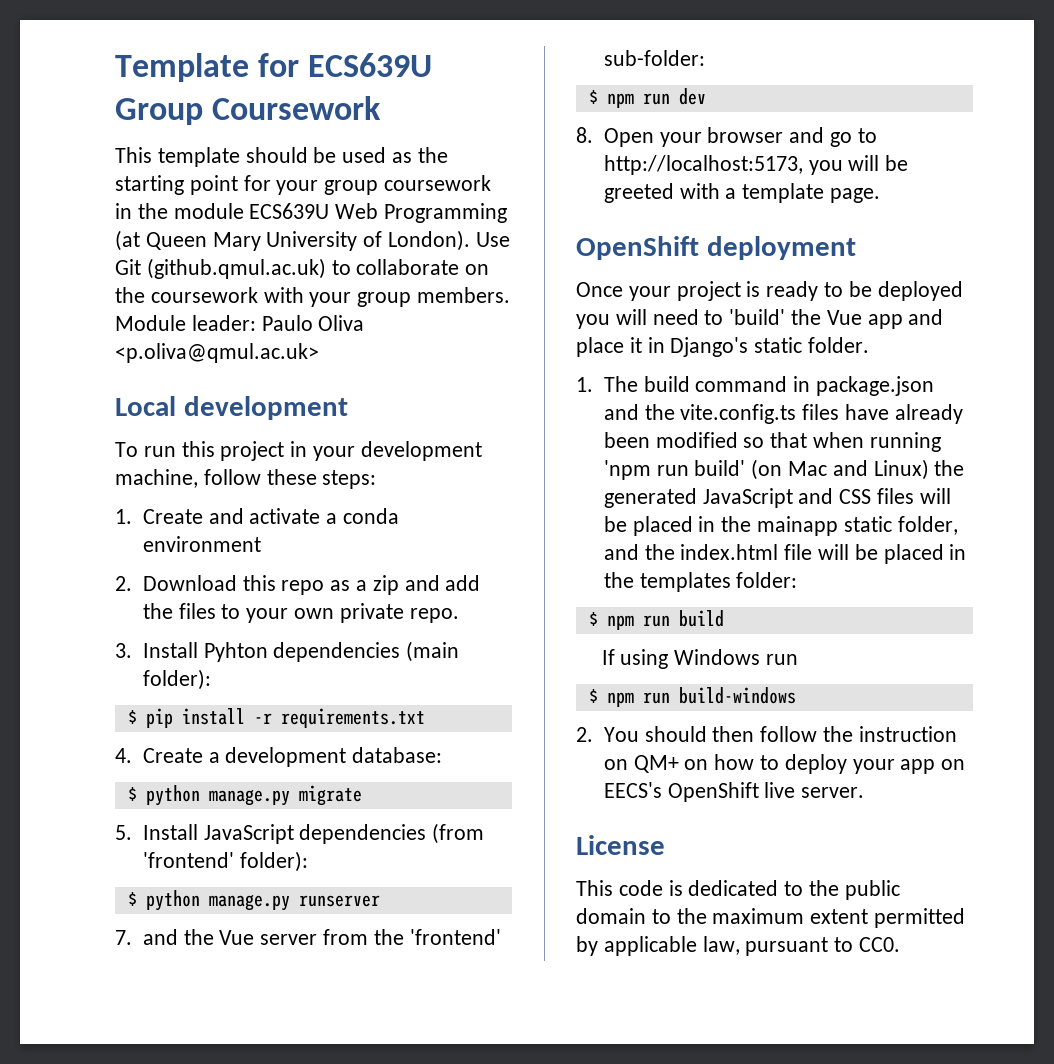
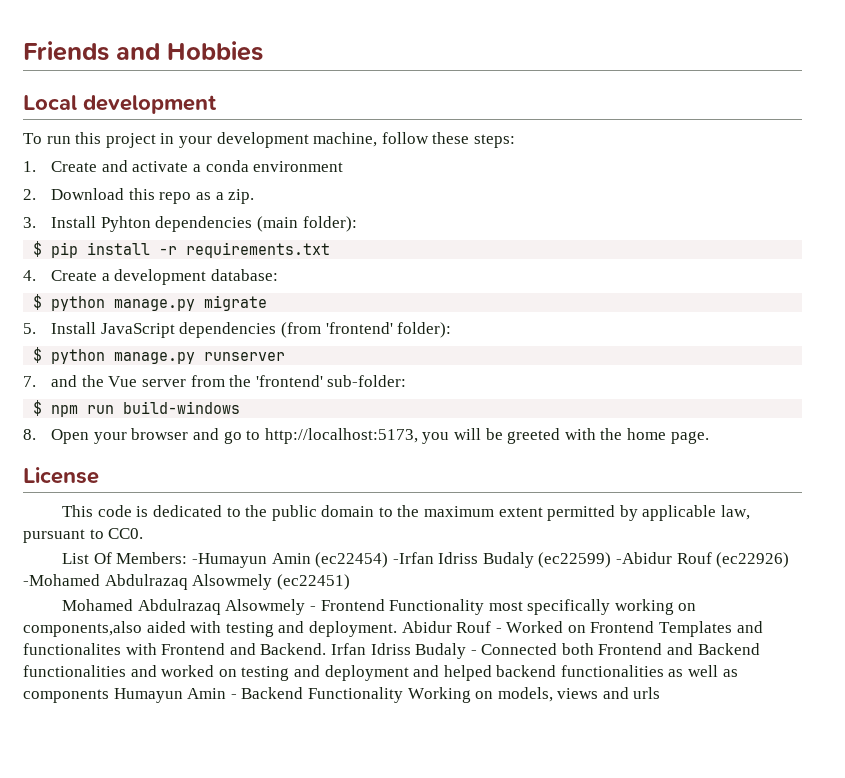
[115,53,433,82] [115,96,382,125] [115,147,448,167] [115,175,492,195] [115,203,508,223] [115,230,510,251] [115,258,490,279] [115,287,511,307] [115,315,365,331] [115,343,319,363] Template for ECS639U Group Coursework // This template should be used as the starting point for your group coursework in the module ECS639U Web Programming (at Queen Mary University of London). Use Git (github.qmul.ac.uk) to collaborate on the coursework with your group members. Module leader: Paulo Oliva <p.oliva@qmul.ac.uk> -> [23,41,263,61] Friends and Hobbies
[372,575,481,595] [142,603,459,623] zip and add the files to your own private repo. -> [228,189,255,204] zip.
[678,88,706,105] dev -> [123,401,241,414] build-windows
[725,183,825,203] a template -> [600,428,666,440] the home
[576,236,856,260] [576,281,963,301] [576,309,944,329] [576,337,870,357] [576,376,934,396] [603,404,963,424] [603,432,941,452] [603,459,965,480] [603,488,951,508] [603,516,958,536] [603,544,967,564] [603,572,798,592] [588,610,724,630] [601,649,798,669] [588,687,796,707] [576,726,957,742] [603,754,966,774] [603,782,865,802] // OpenShift deployment // Once your project is ready to be deployed you will need to 'build' the Vue app and place it in Django's static folder. // 1. The build command in package.json and the vite.config.ts files have already been modified so that when running 'npm run build' (on Mac and Linux) the generated JavaScript and CSS files will be placed in the mainapp static folder, and the index.html file will be placed in the templates folder: // $ npm run build // If using Windows run // $ npm run build-windows // 2. You should then follow the instruction on QM+ on how to deploy your app on EECS's OpenShift live server. -> (709, 437) none
(901, 944) none -> [62,552,790,568] [23,574,350,590] [62,599,697,615] [23,621,763,637] [23,643,760,659] [23,665,738,681] [23,687,661,703] // List Of Members: -Humayun Amin (ec22454) -Irfan Idriss Budaly (ec22599) -Abidur Rouf (ec22926) -Mohamed Abdulrazaq Alsowmely (ec22451) // Mohamed Abdulrazaq Alsowmely - Frontend Functionality most specifically working on components,also aided with testing and deployment. Abidur Rouf - Worked on Frontend Templates and functionalites with Frontend and Backend. Irfan Idriss Budaly - Connected both Frontend and Backend functionalities and worked on testing and deployment and helped backend functionalities as well as components Humayun Amin - Backend Functionality Working on models, views and urls

